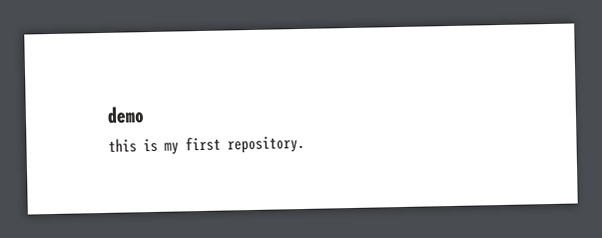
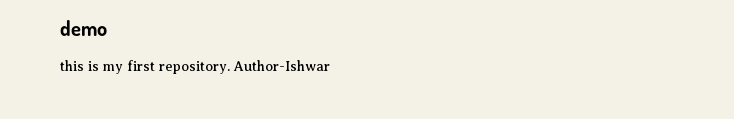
(305, 144) none -> [233,60,330,71] Author-Ishwar

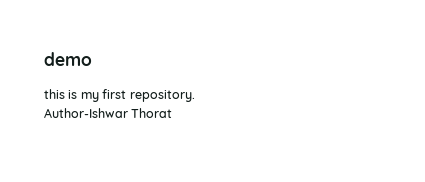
[233,60,330,71] Author-Ishwar -> [44,108,173,118] // Author-Ishwar Thorat

